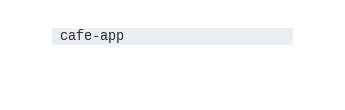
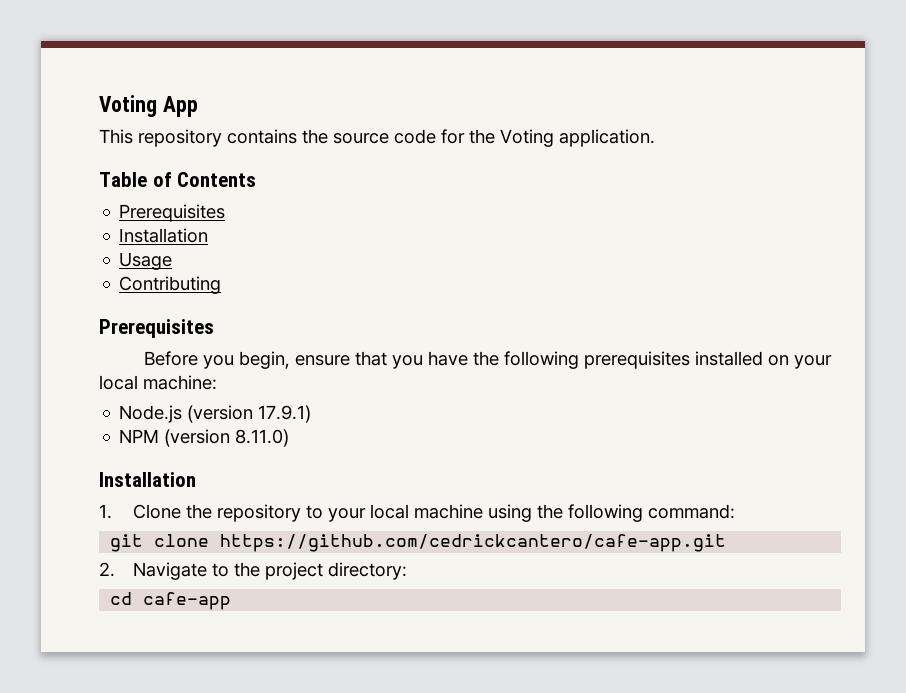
(59, 36) none -> [99,95,198,117] [99,129,655,147] [99,172,257,187] [119,204,226,222] [119,228,209,243] [119,252,173,270] [119,276,222,294] [99,319,214,338] [143,351,832,369] [99,375,217,390] [119,405,312,423] [119,429,290,447] [99,472,196,487] [99,504,735,522] [110,534,727,552] [99,562,407,580] [110,592,133,605] Voting App // This repository contains the source code for the Voting application. // Table of Contents // Prerequisites // Installation // Usage // Contributing // Prerequisites // Before you begin, ensure that you have the following prerequisites installed on your local machine: // Node.js (version 17.9.1) // NPM (version 8.11.0) // Installation // 1. Clone the repository to your local machine using the following command: // git clone https://github.com/cedrickcantero/cafe-app.git // 2. Navigate to the project directory: // cd

